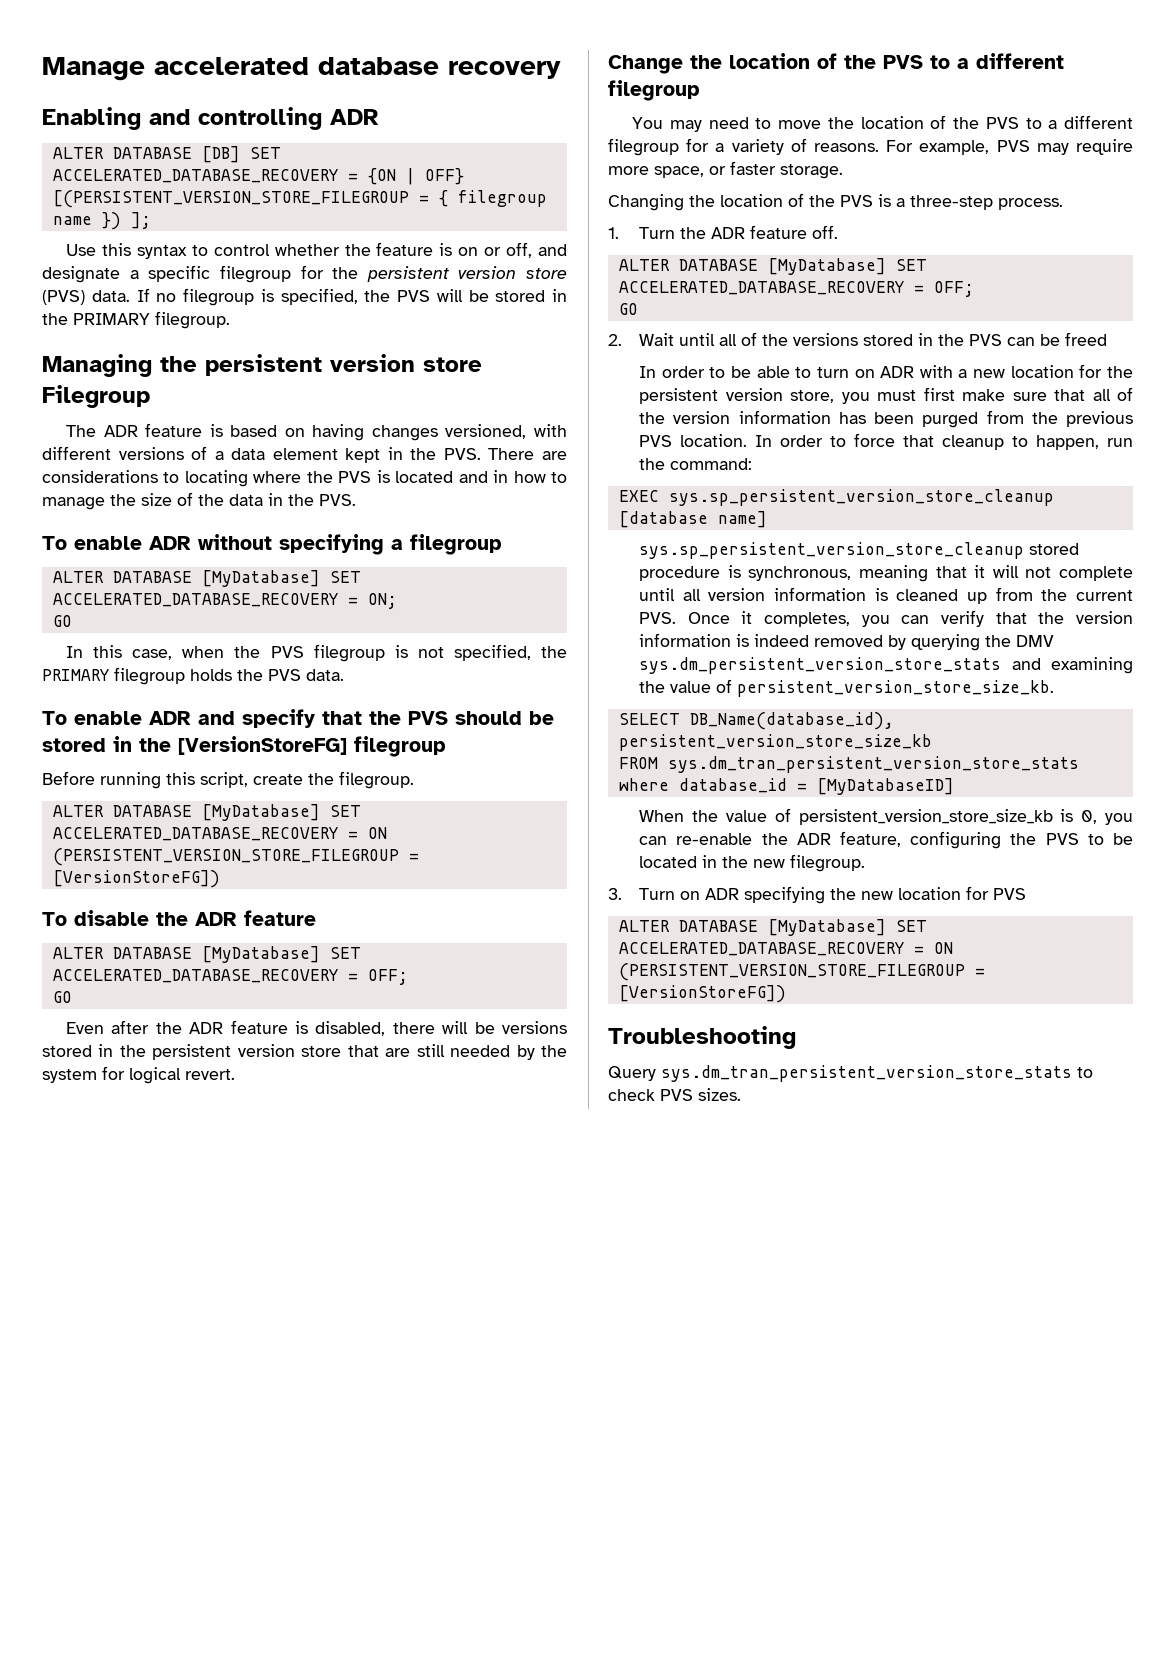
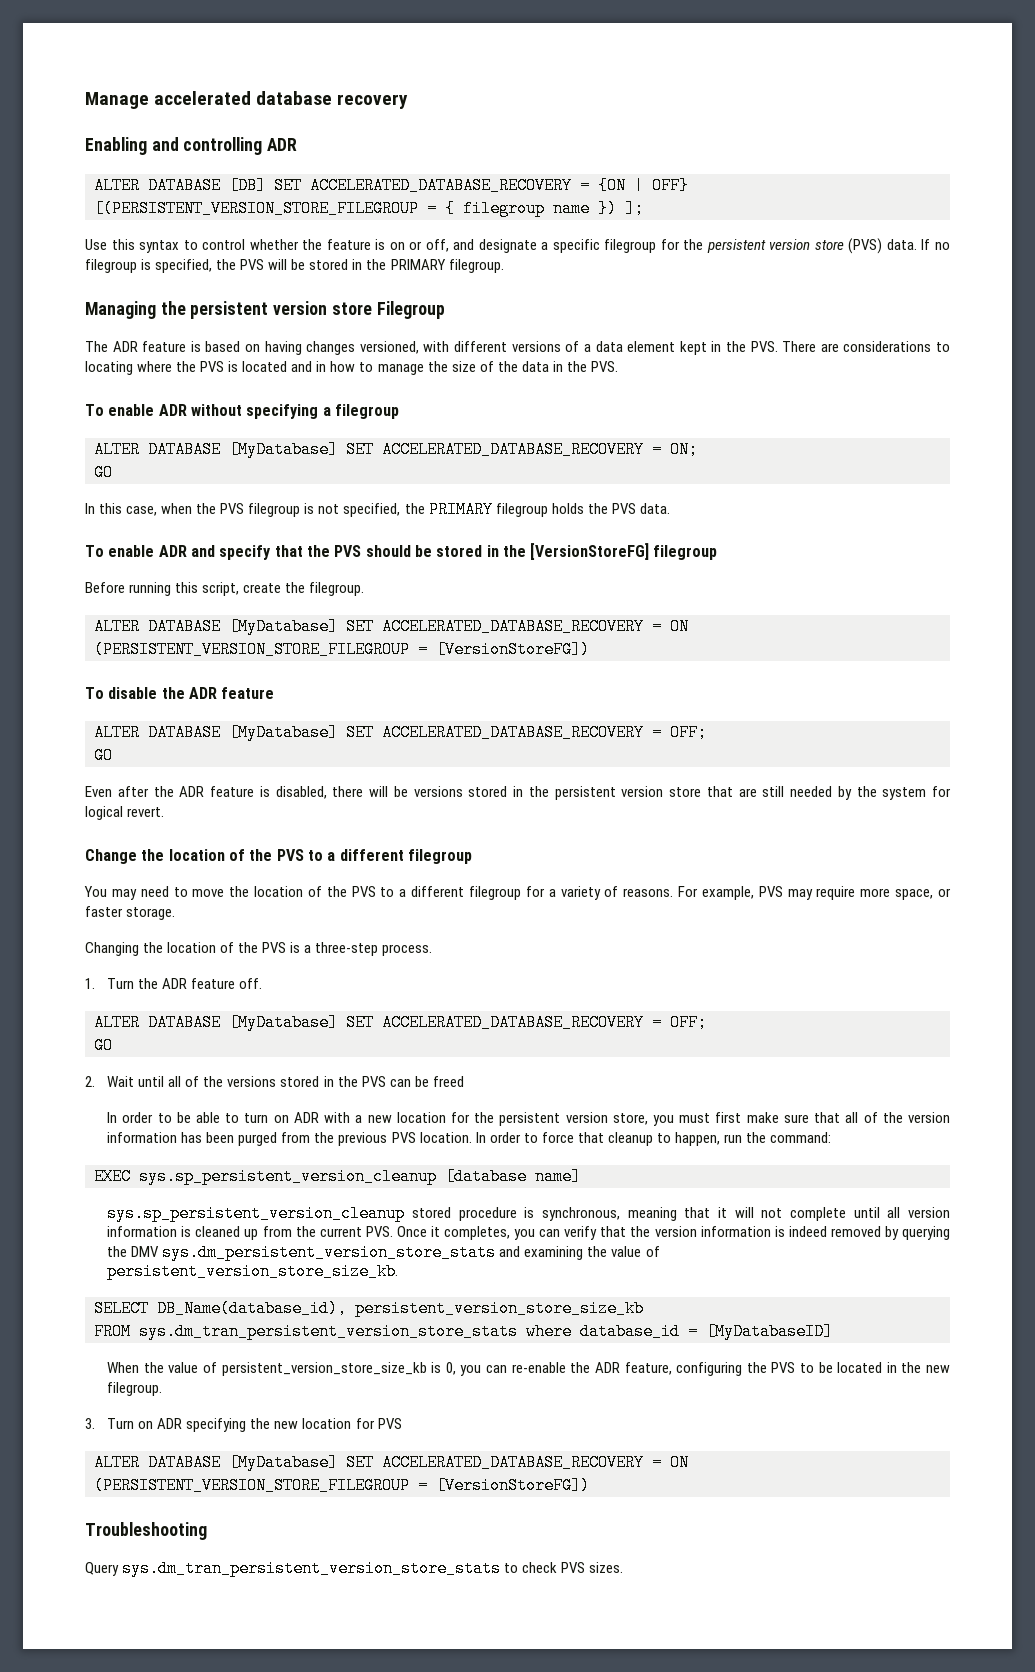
[668,489,1054,506] sys.sp_persistent_version_store_cleanup -> [139,1168,437,1185] sys.sp_persistent_version_cleanup
[639,542,1025,559] sys.sp_persistent_version_store_cleanup -> [107,1205,406,1222] sys.sp_persistent_version_cleanup

